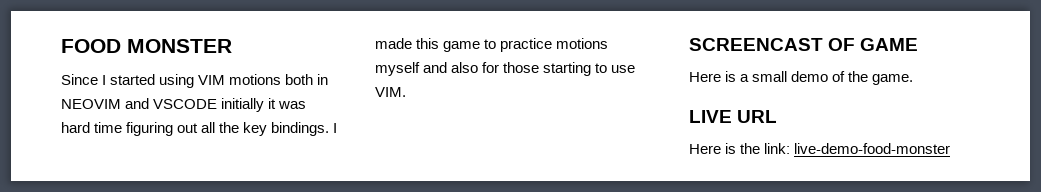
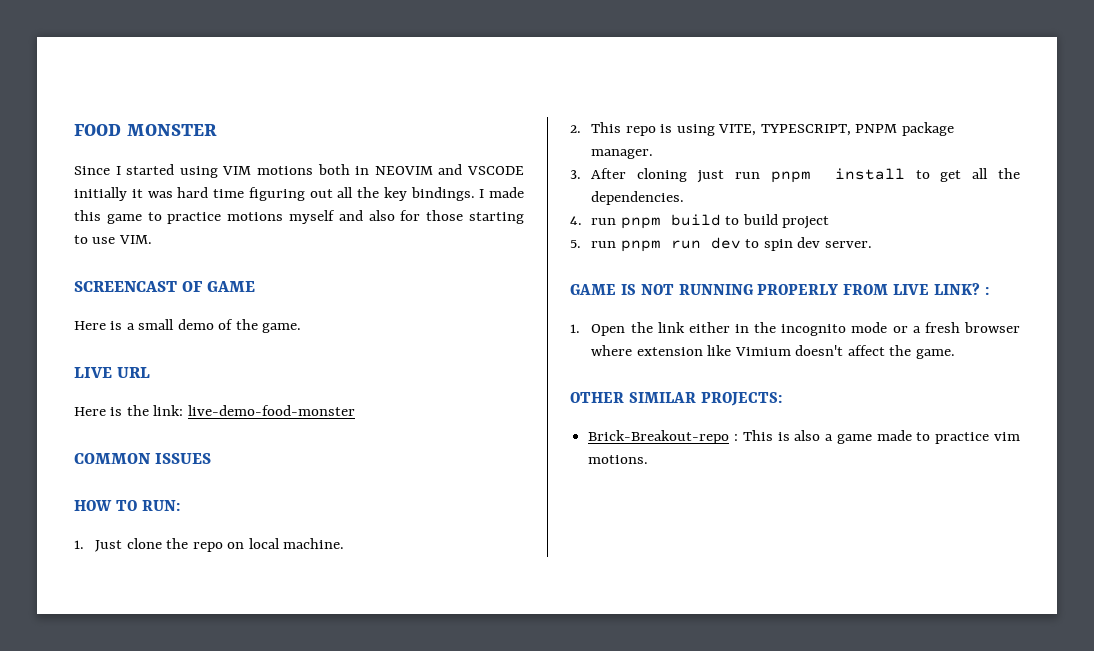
(951, 148) none -> [74,453,212,464] [74,500,180,511] [74,538,345,552] [570,122,954,136] [591,149,654,159] [570,168,1020,183] [591,191,685,205] [570,214,830,229] [570,237,872,252] [570,283,989,295] [570,322,1020,336] [591,345,955,359] [570,392,782,406] [588,430,1021,444] [588,455,649,464] // COMMON ISSUES // HOW TO RUN: // 1. Just clone the repo on local machine. // 2. This repo is using VITE, TYPESCRIPT, PNPM package manager. // 3. After cloning just run pnpm install to get all the dependencies. // 4. run pnpm build to build project // 5. run pnpm run dev to spin dev server. // GAME IS NOT RUNNING PROPERLY FROM LIVE LINK? : // 1. Open the link either in the incognito mode or a fresh browser where extension like Vimium doesn't affect the game. // OTHER SIMILAR PROJECTS: // Brick-Breakout-repo : This is also a game made to practice vim motions.

